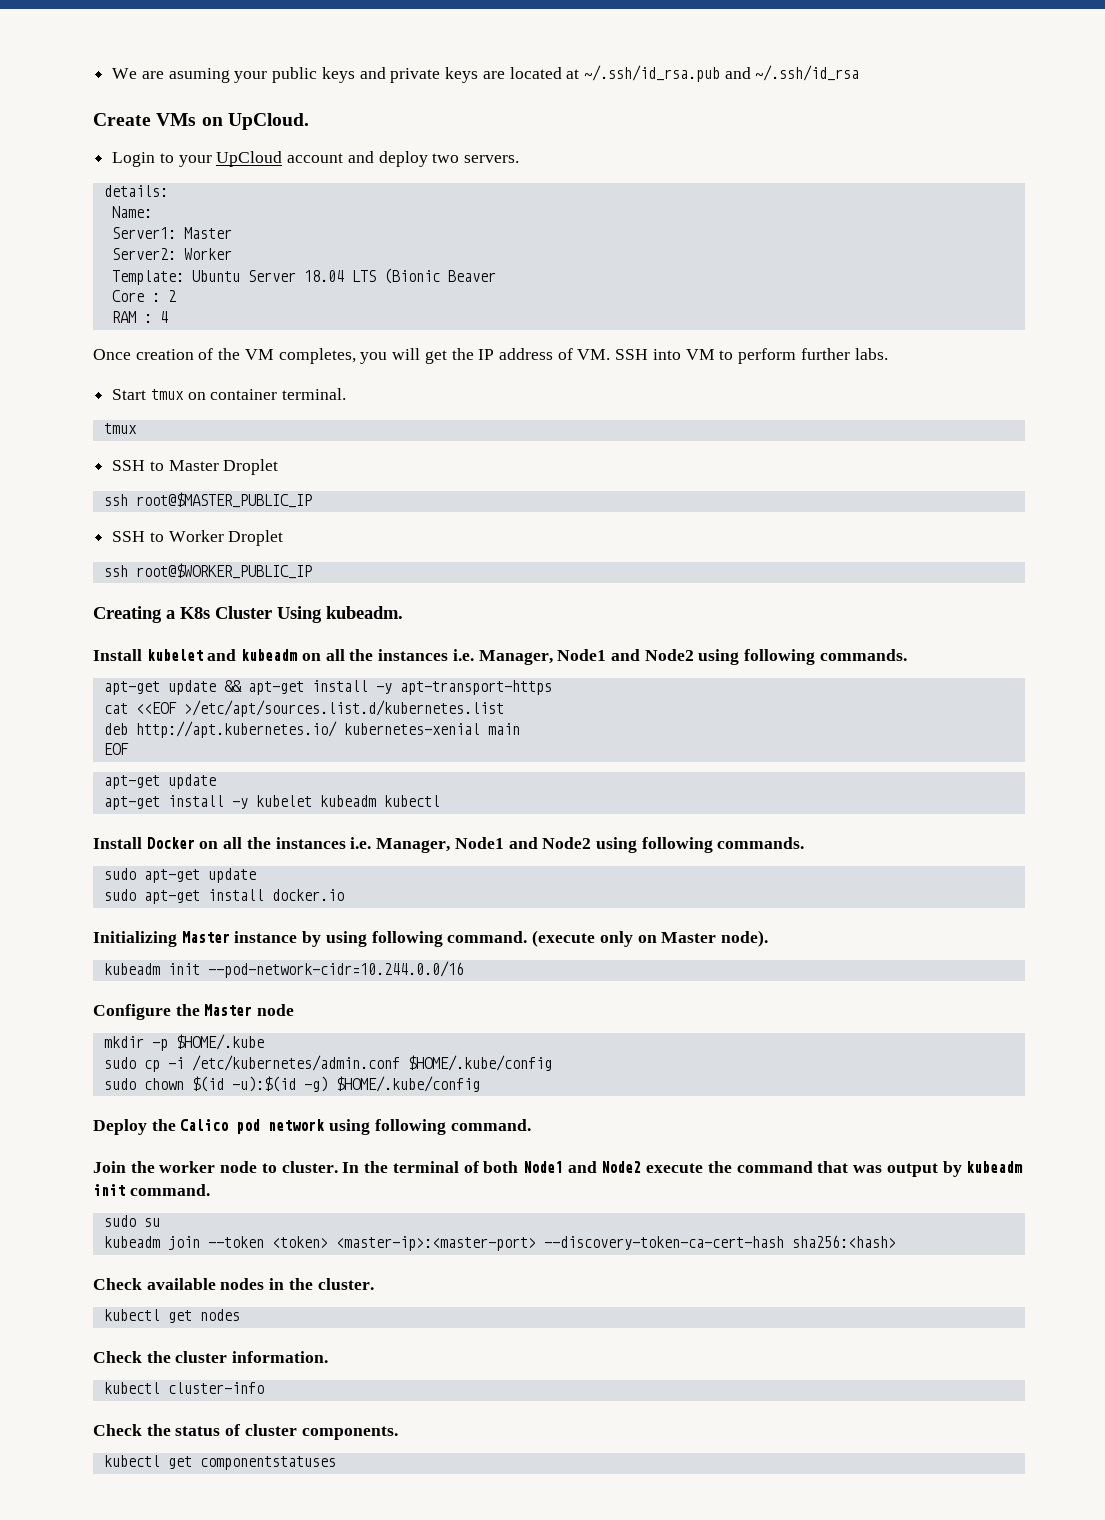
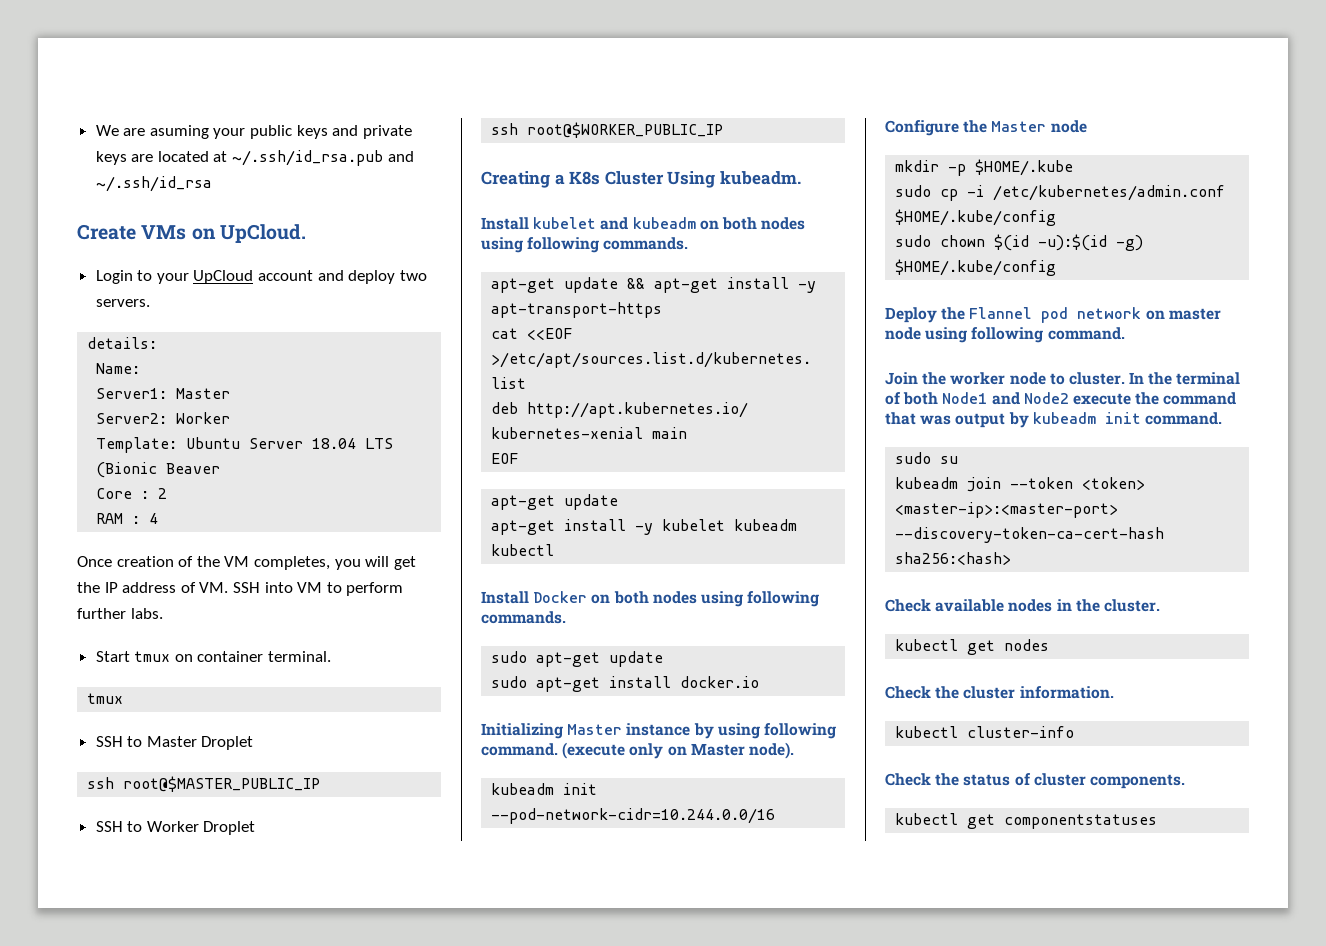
[325,649,694,665] all the instances i.e. Manager, Node1 and Node2 -> [721,217,806,230] both nodes
[223,837,592,853] all the instances i.e. Manager, Node1 and Node2 -> [613,591,697,604] both nodes
[180,1119,229,1131] Calico -> [969,307,1033,319] Flannel
(326, 1125) none -> [1145,308,1221,320] [885,327,921,340] on master node

